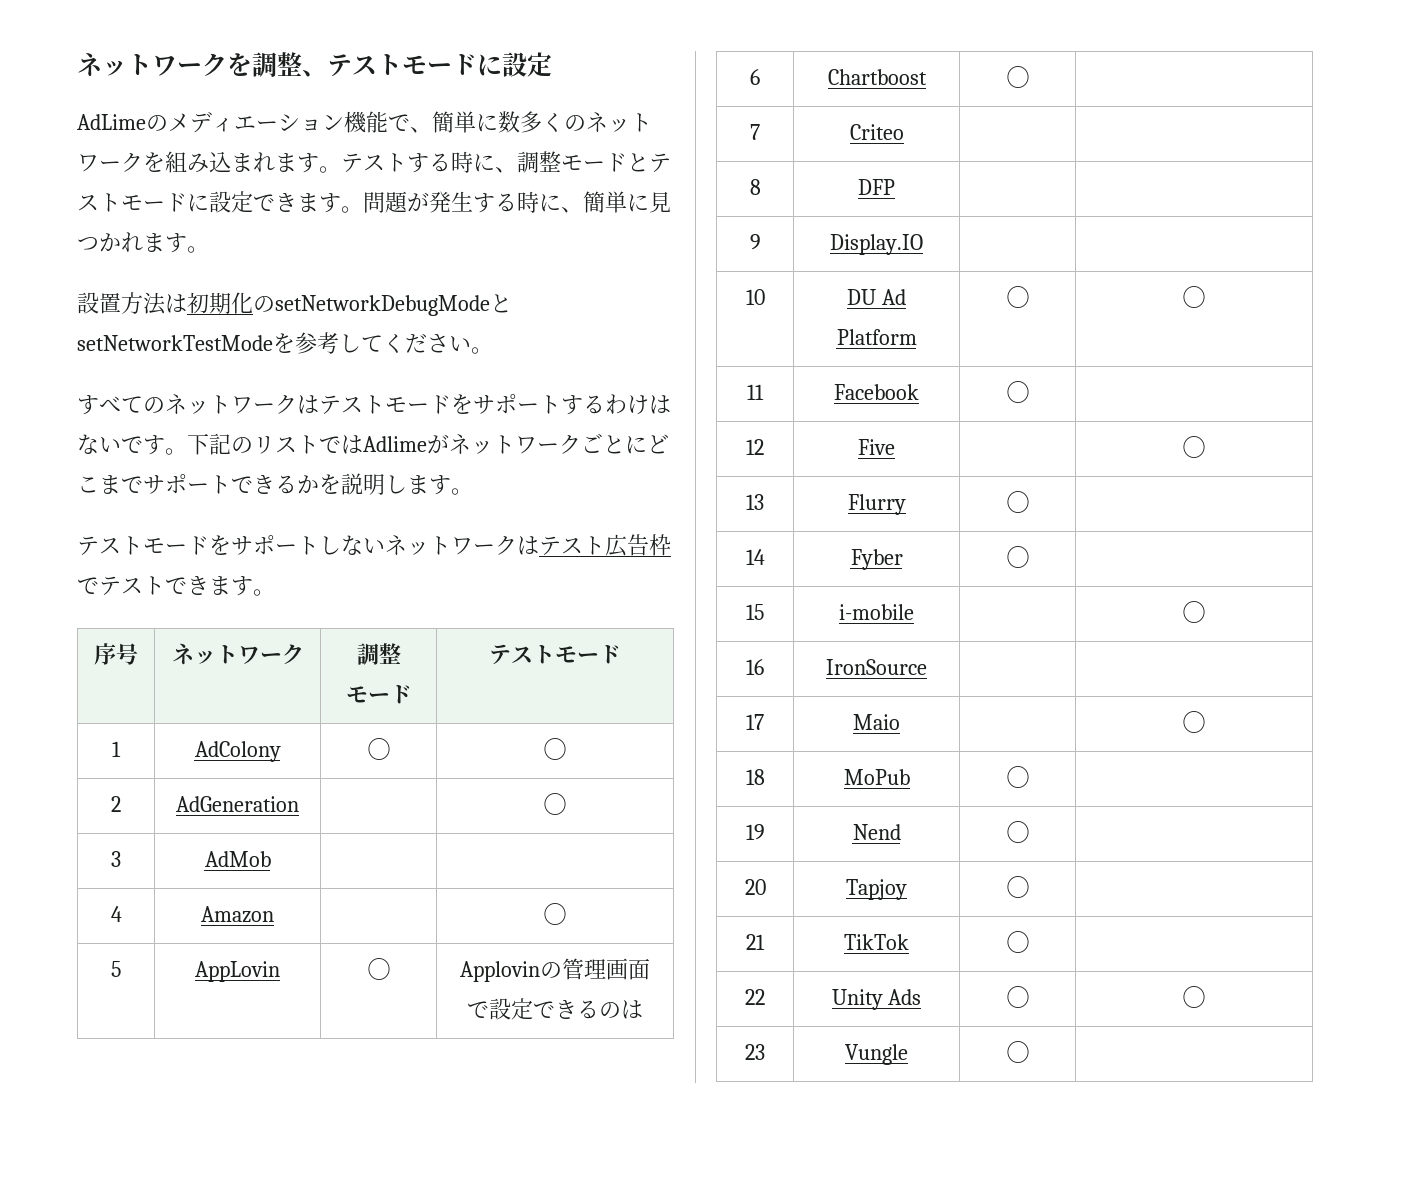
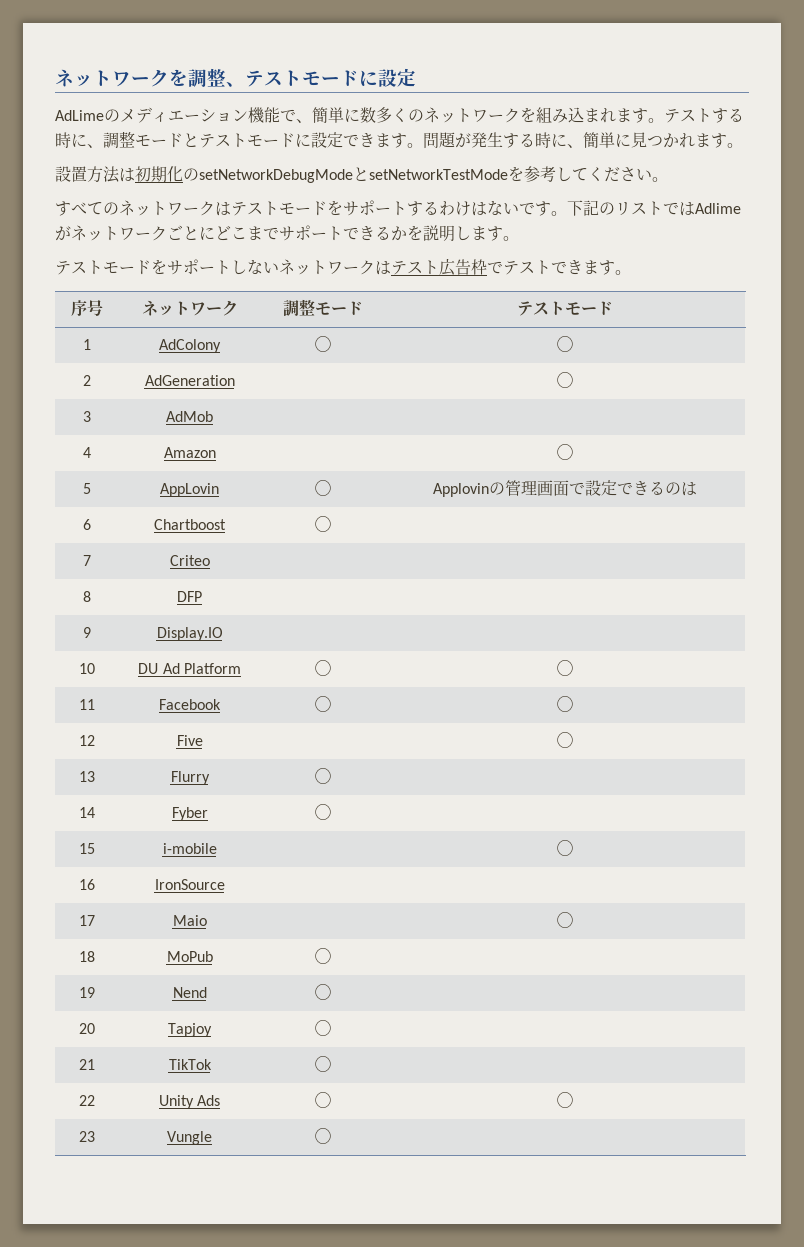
(1029, 392) none -> [556,696,573,712] ◯

